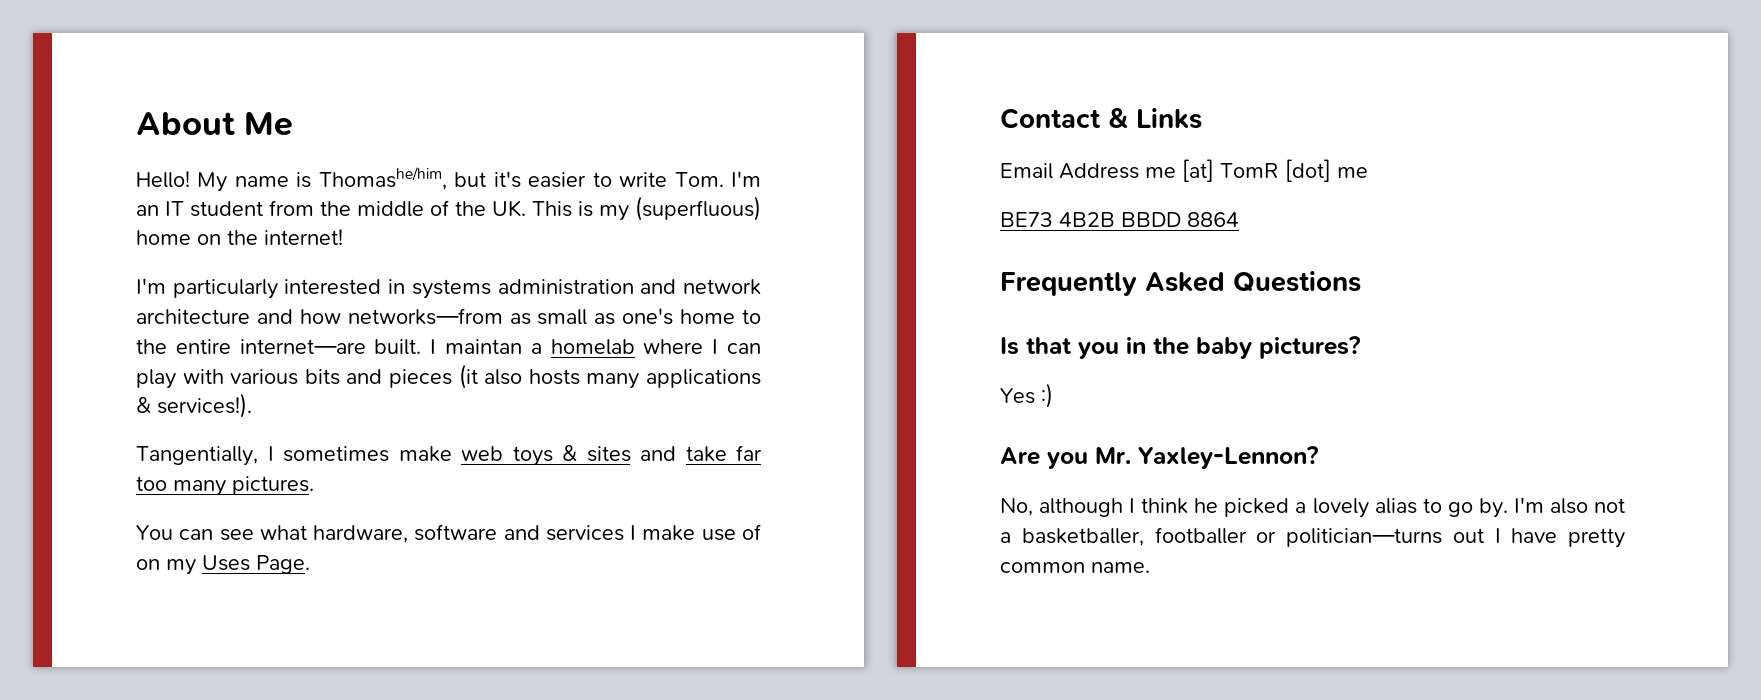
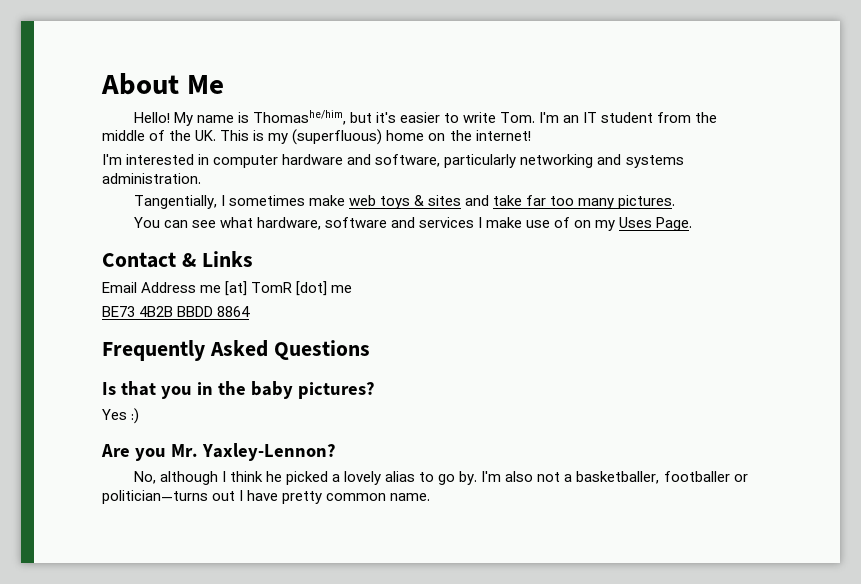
[172,279,278,299] particularly -> (122, 159) none
[411,279,761,299] [136,308,762,325] [136,339,761,355] [136,364,762,389] [136,393,252,418] systems administration and network architecture and how networks—from as small as one's home to the entire internet—are built. I maintan a homelab where I can play with various bits and pieces (it also hosts many applications & services!). -> [213,154,684,168] [102,173,201,184] computer hardware and software, particularly networking and systems administration.

